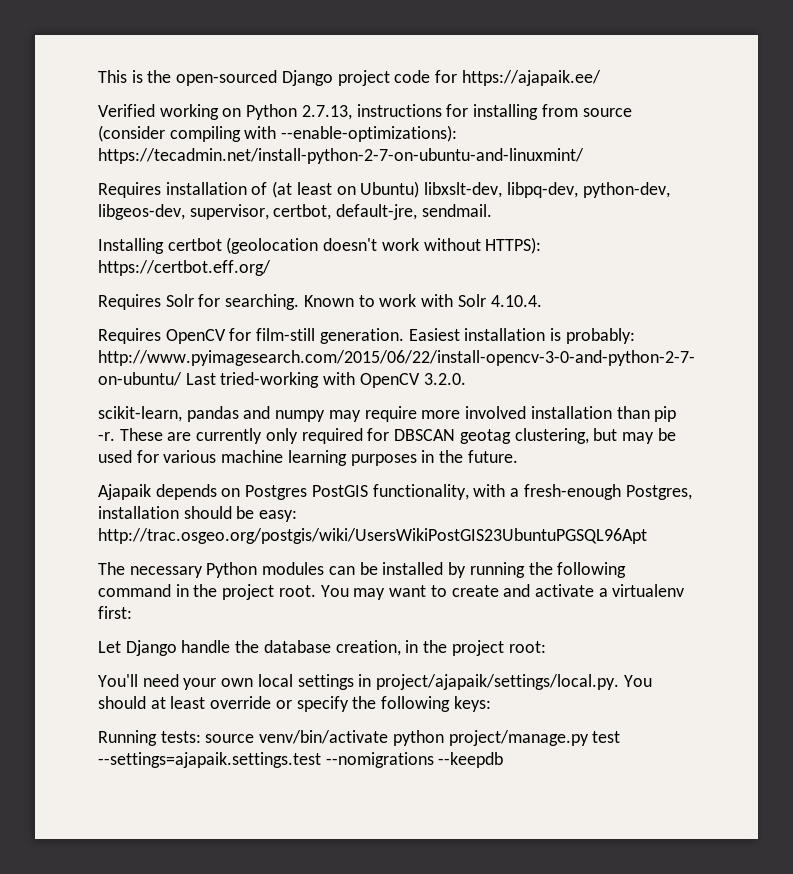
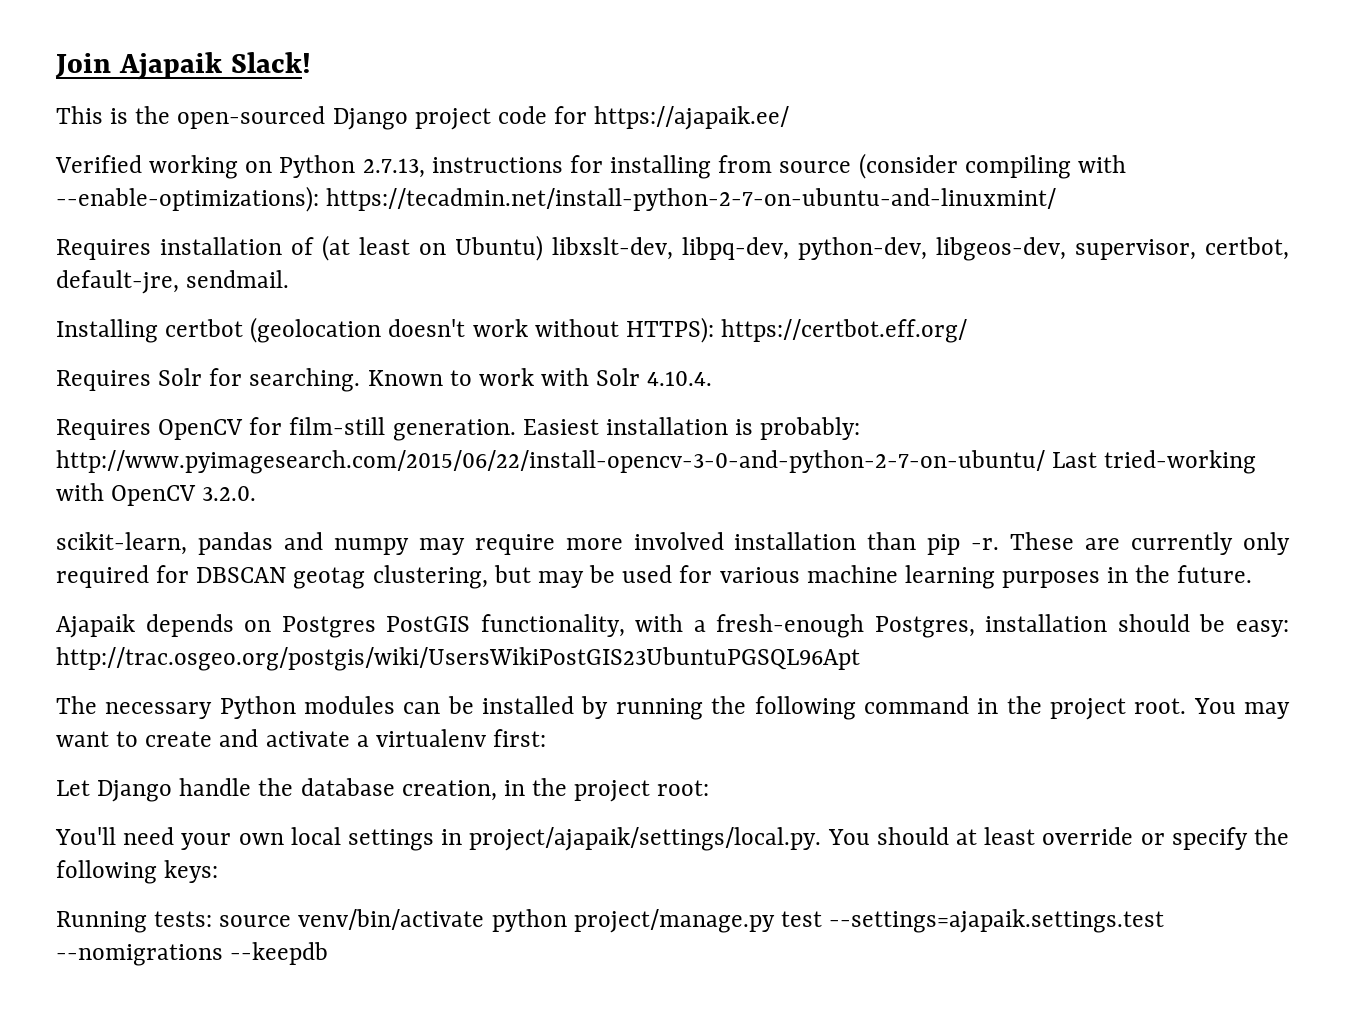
(98, 76) none -> [55,52,311,80] Join Ajapaik Slack! //

